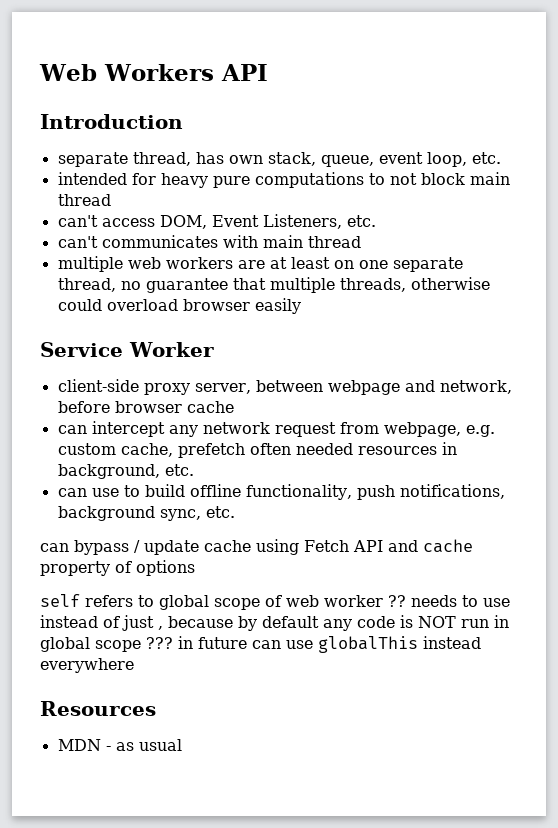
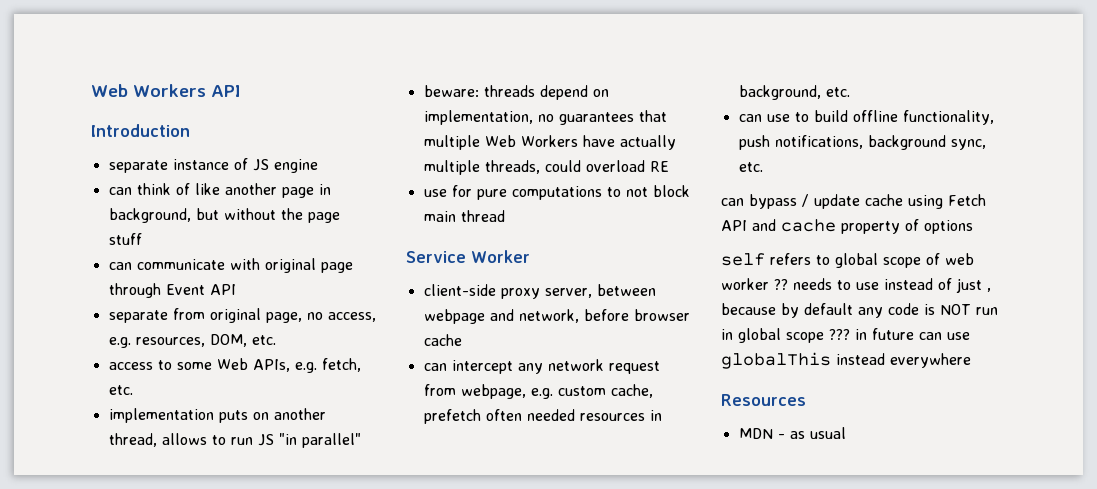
[132,152,501,167] [57,172,208,188] thread, has own stack, queue, event loop, etc. // intended for heavy -> [172,158,318,173] [108,183,331,198] [108,208,340,223] [108,233,142,245] [108,258,353,273] [108,283,236,298] [108,308,376,323] [108,334,276,348] [108,358,361,373] [108,385,133,395] [108,408,326,423] [108,433,361,448] [423,85,609,100] [423,110,667,125] [423,135,676,150] [423,160,669,175] [423,185,472,197] instance of JS engine // can think of like another page in background, but without the page stuff // can communicate with original page through Event API // separate from original page, no access, e.g. resources, DOM, etc. // access to some Web APIs, e.g. fetch, etc. // implementation puts on another thread, allows to run JS "in parallel" // beware: threads depend on implementation, no guarantees that multiple Web Workers have actually multiple threads, could overload RE // use for
[57,214,376,229] [57,235,361,248] [57,256,463,272] [57,277,490,293] [57,298,301,314] // can't access DOM, Event Listeners, etc. // can't communicates with main thread // multiple web workers are at least on one separate thread, no guarantee that multiple threads, otherwise could overload browser easily -> (505, 216) none

